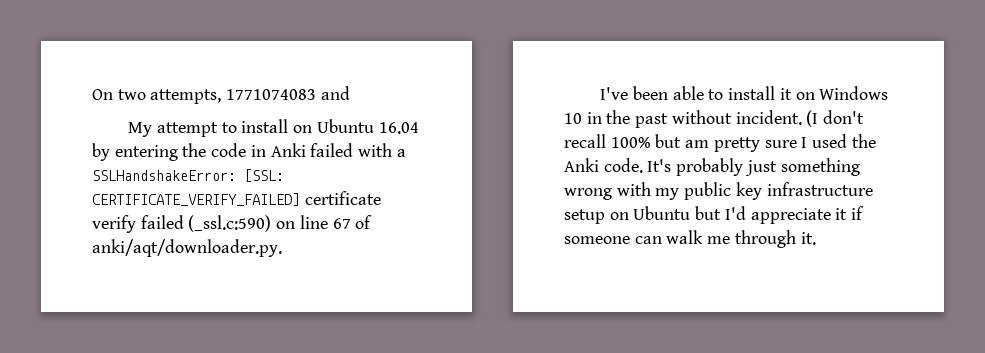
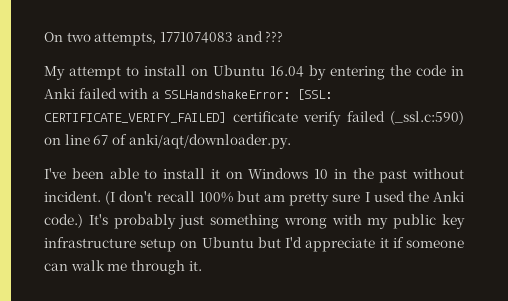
(350, 93) none -> [265,31,284,42] ???
[603,158,643,173] code. -> [44,214,83,228] code.)

